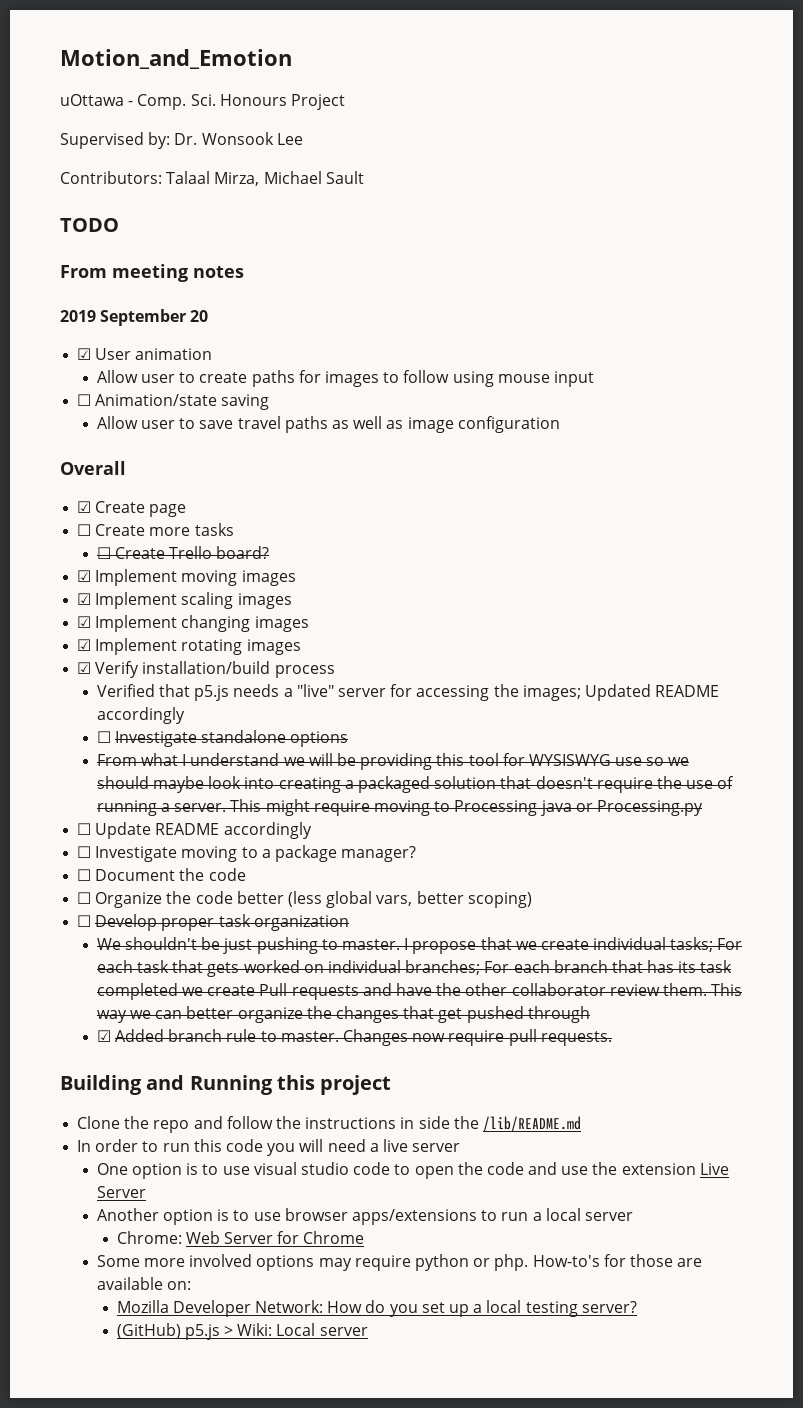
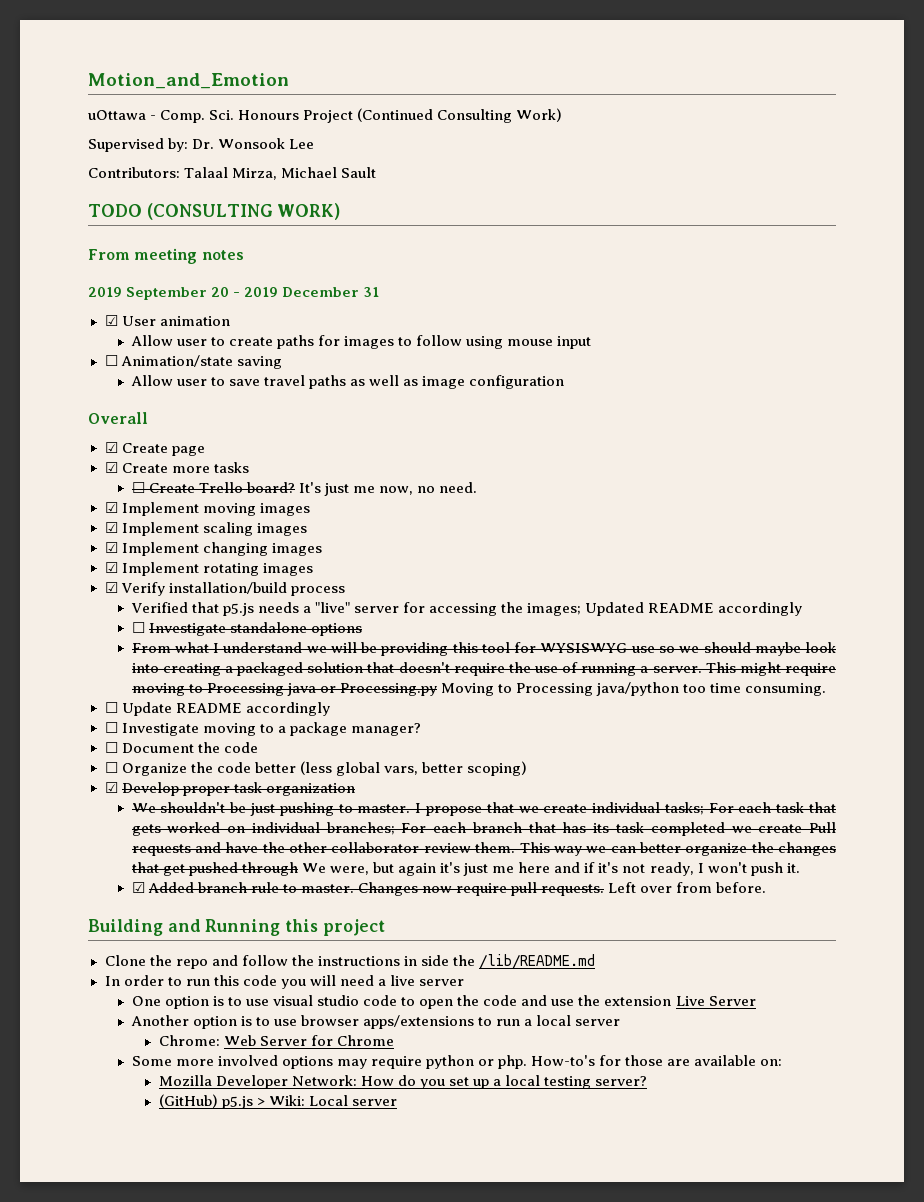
(345, 102) none -> [357,108,563,123] (Continued Consulting Work)
(119, 225) none -> [146,203,341,220] (CONSULTING WORK)
(209, 316) none -> [233,287,380,297] - 2019 December 31
[77,524,92,536] ☐ -> [104,462,118,473] ☑
(270, 552) none -> [298,482,478,496] It's just me now, no need.
(703, 808) none -> [441,682,827,696] Moving to Processing java/python too time consuming.
[77,915,92,927] ☐ -> [104,782,118,793] ☑
(590, 1014) none -> [301,862,800,876] We were, but again it's just me here and if it's not ready, I won't push it.
(612, 1038) none -> [608,882,767,893] Left over from before.

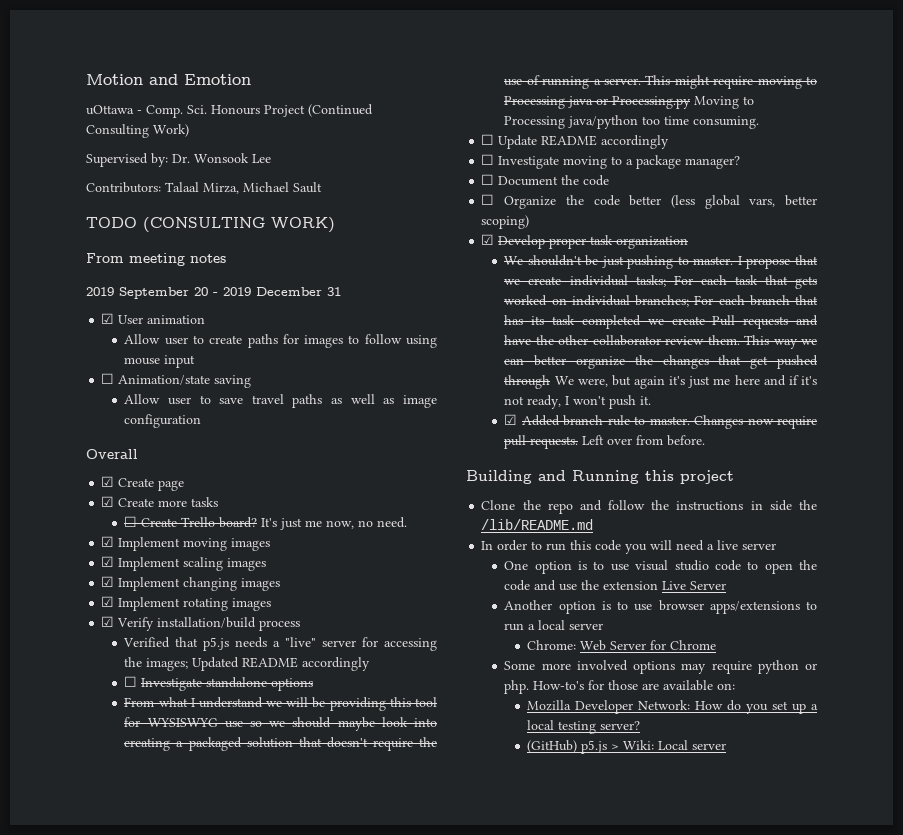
[88,73,289,89] Motion_and_Emotion -> [86,74,251,85] Motion and Emotion

